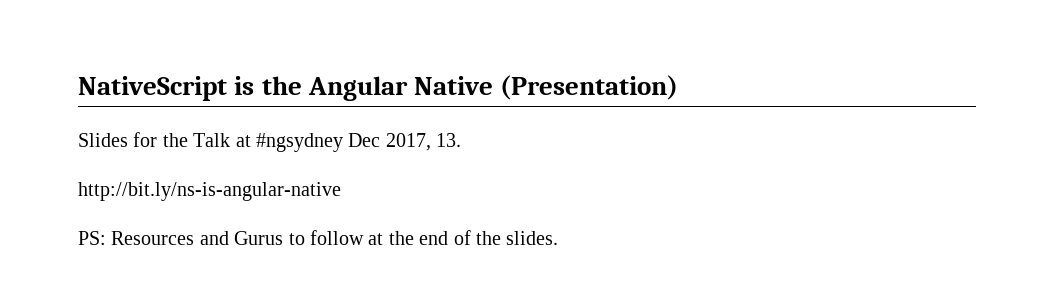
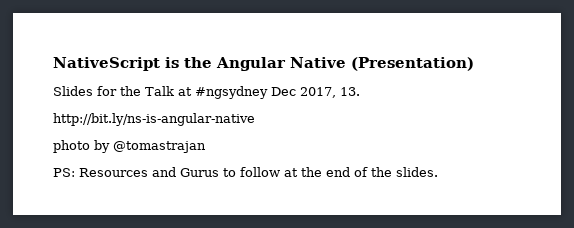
(341, 191) none -> [53,140,206,153] // photo by @tomastrajan

